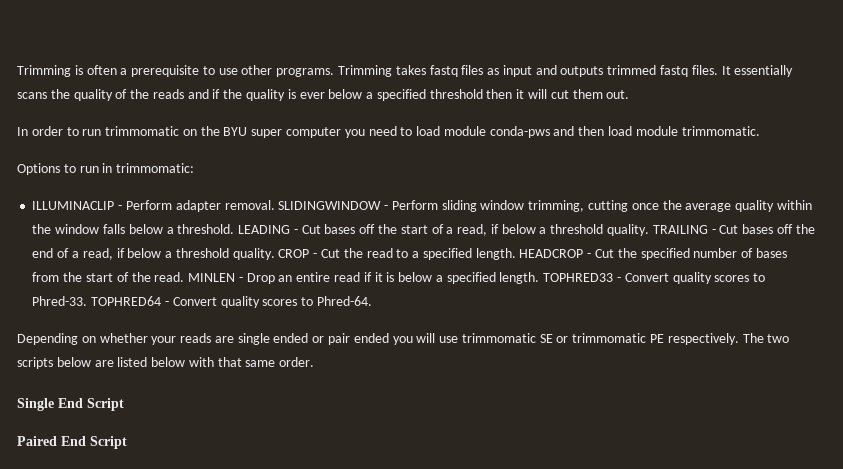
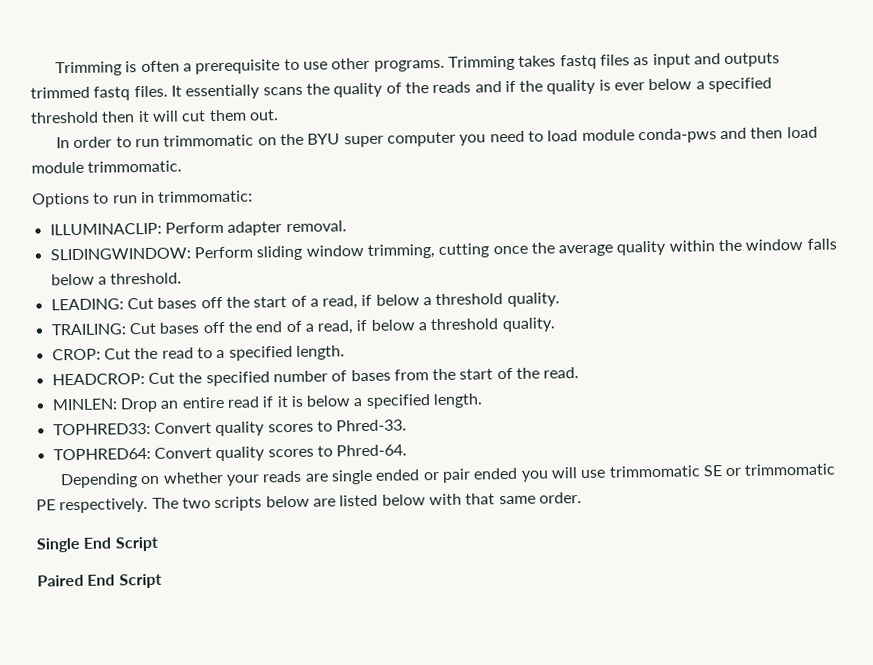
[32,201,123,210] ILLUMINACLIP - -> [49,222,162,236] ILLUMINACLIP:
[278,201,389,210] SLIDINGWINDOW - -> [49,247,191,261] // SLIDINGWINDOW:
[238,225,298,234] LEADING - -> [50,298,124,311] // LEADING:
[652,225,716,234] TRAILING - -> [50,323,126,336] // TRAILING:
[278,249,318,258] CROP - -> [51,348,101,361] // CROP:
[519,249,592,258] HEADCROP - -> [51,373,145,386] // HEADCROP:
[188,273,243,282] MINLEN - -> [51,398,118,411] // MINLEN:
[543,273,621,282] TOPHRED33 - -> [52,422,151,436] // TOPHRED33:
[91,296,169,306] TOPHRED64 - -> [52,447,151,461] // TOPHRED64:

